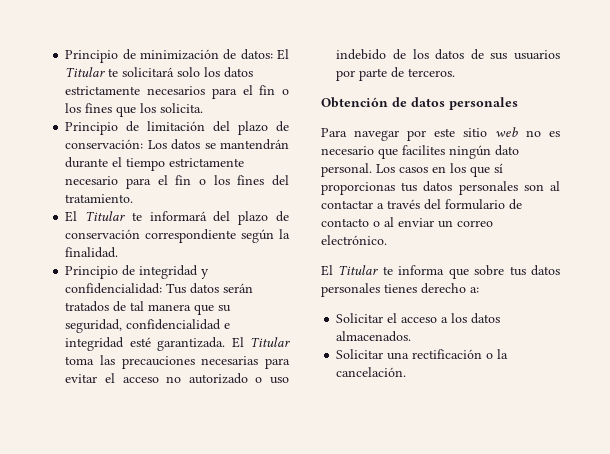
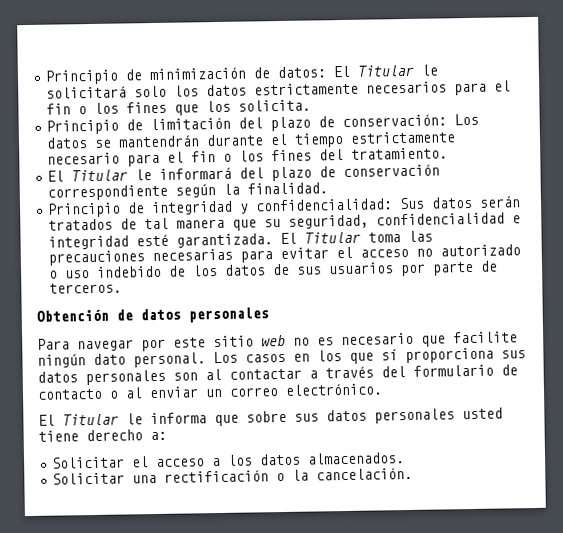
[108,68,119,77] te -> [421,64,439,76] le
[131,212,142,221] te -> [135,169,153,181] le
[166,283,187,294] Tus -> [399,197,426,210] Sus
[402,145,445,155] facilites -> [453,331,518,344] facilite
[321,182,418,195] proporcionas tus -> [405,347,526,364] proporciona sus
[382,266,393,275] te -> [126,413,143,425] le
[509,265,560,276] [321,283,417,297] tus datos personales tienes -> [294,407,503,424] [38,430,79,442] sus datos personales usted tiene

